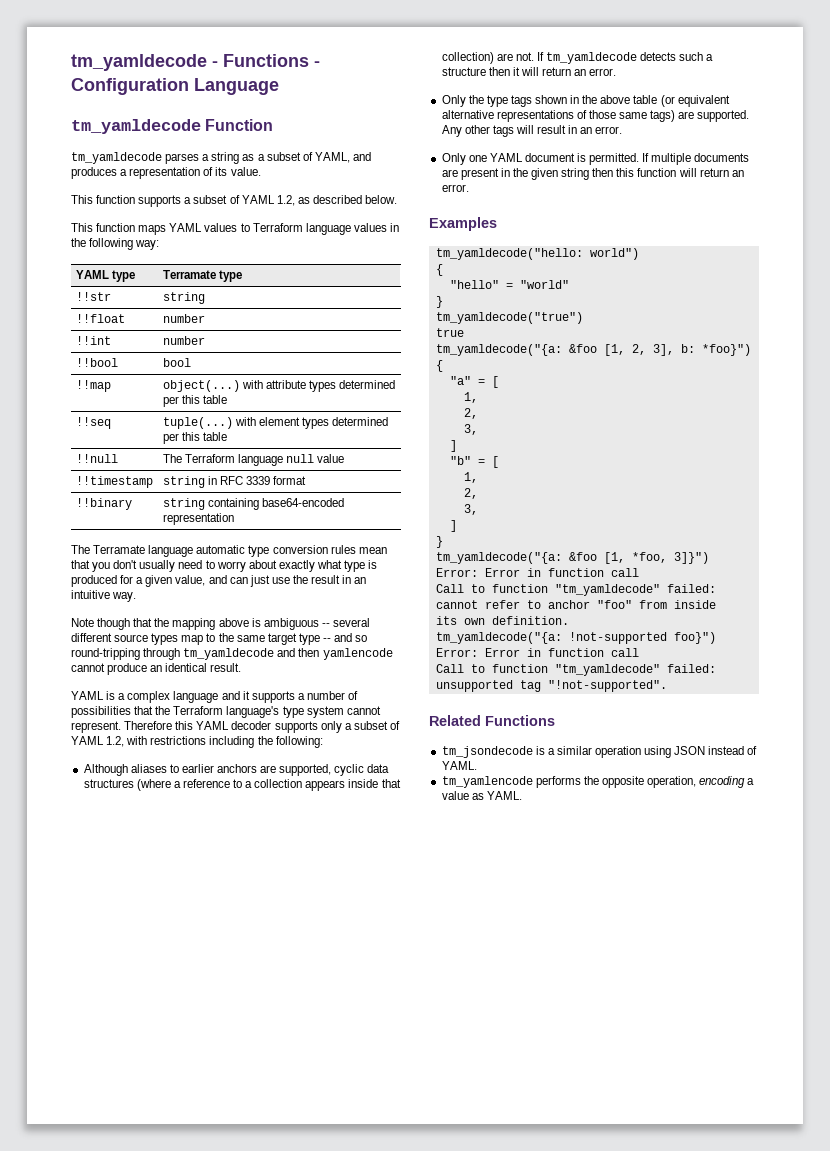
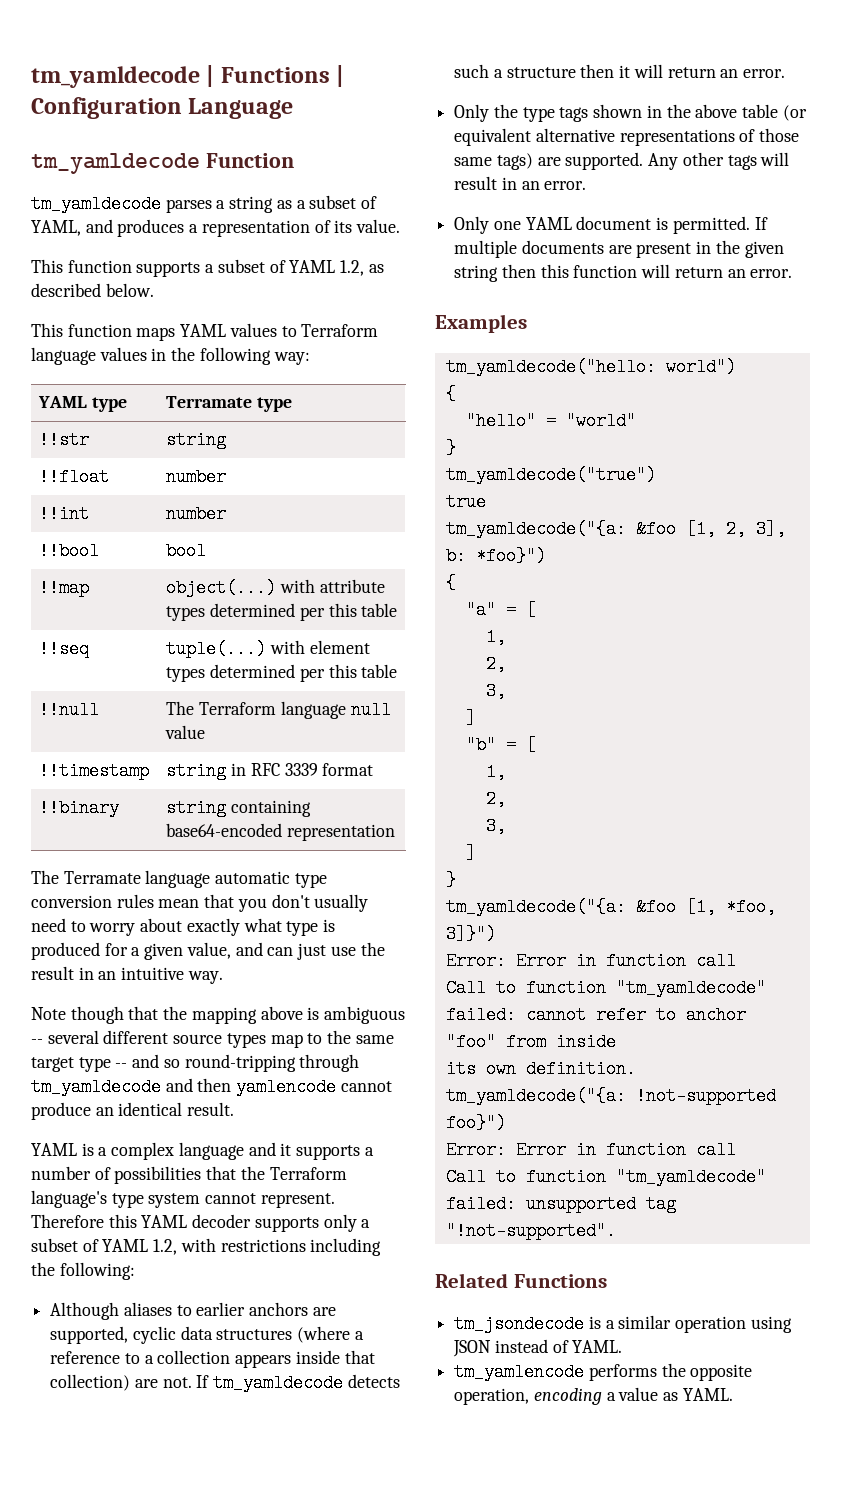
[71,54,320,71] tm_yamldecode - Functions - -> [31,65,345,88] tm_yamldecode | Functions |

